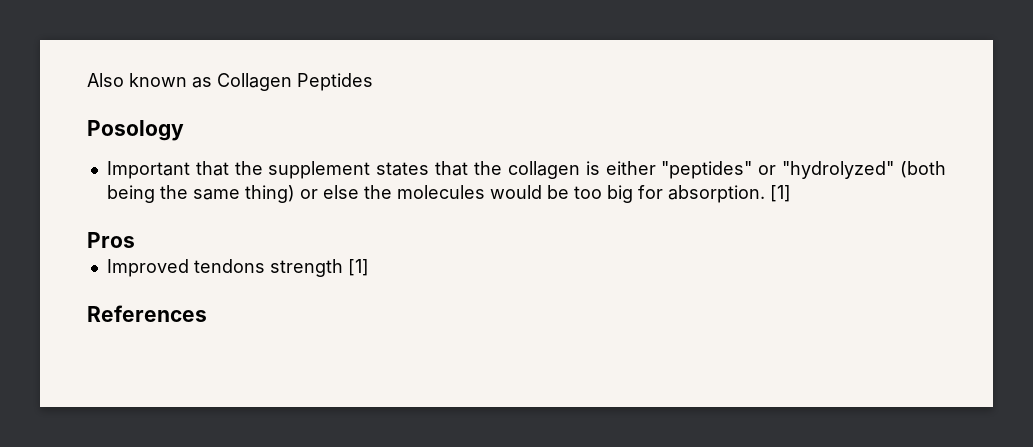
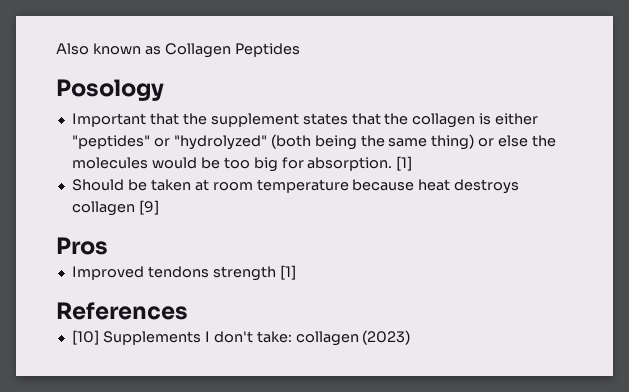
(791, 193) none -> [71,179,520,194] [71,200,159,216] // Should be taken at room temperature because heat destroys collagen [9]
(207, 313) none -> [71,330,411,346] // [10] Supplements I don't take: collagen (2023)

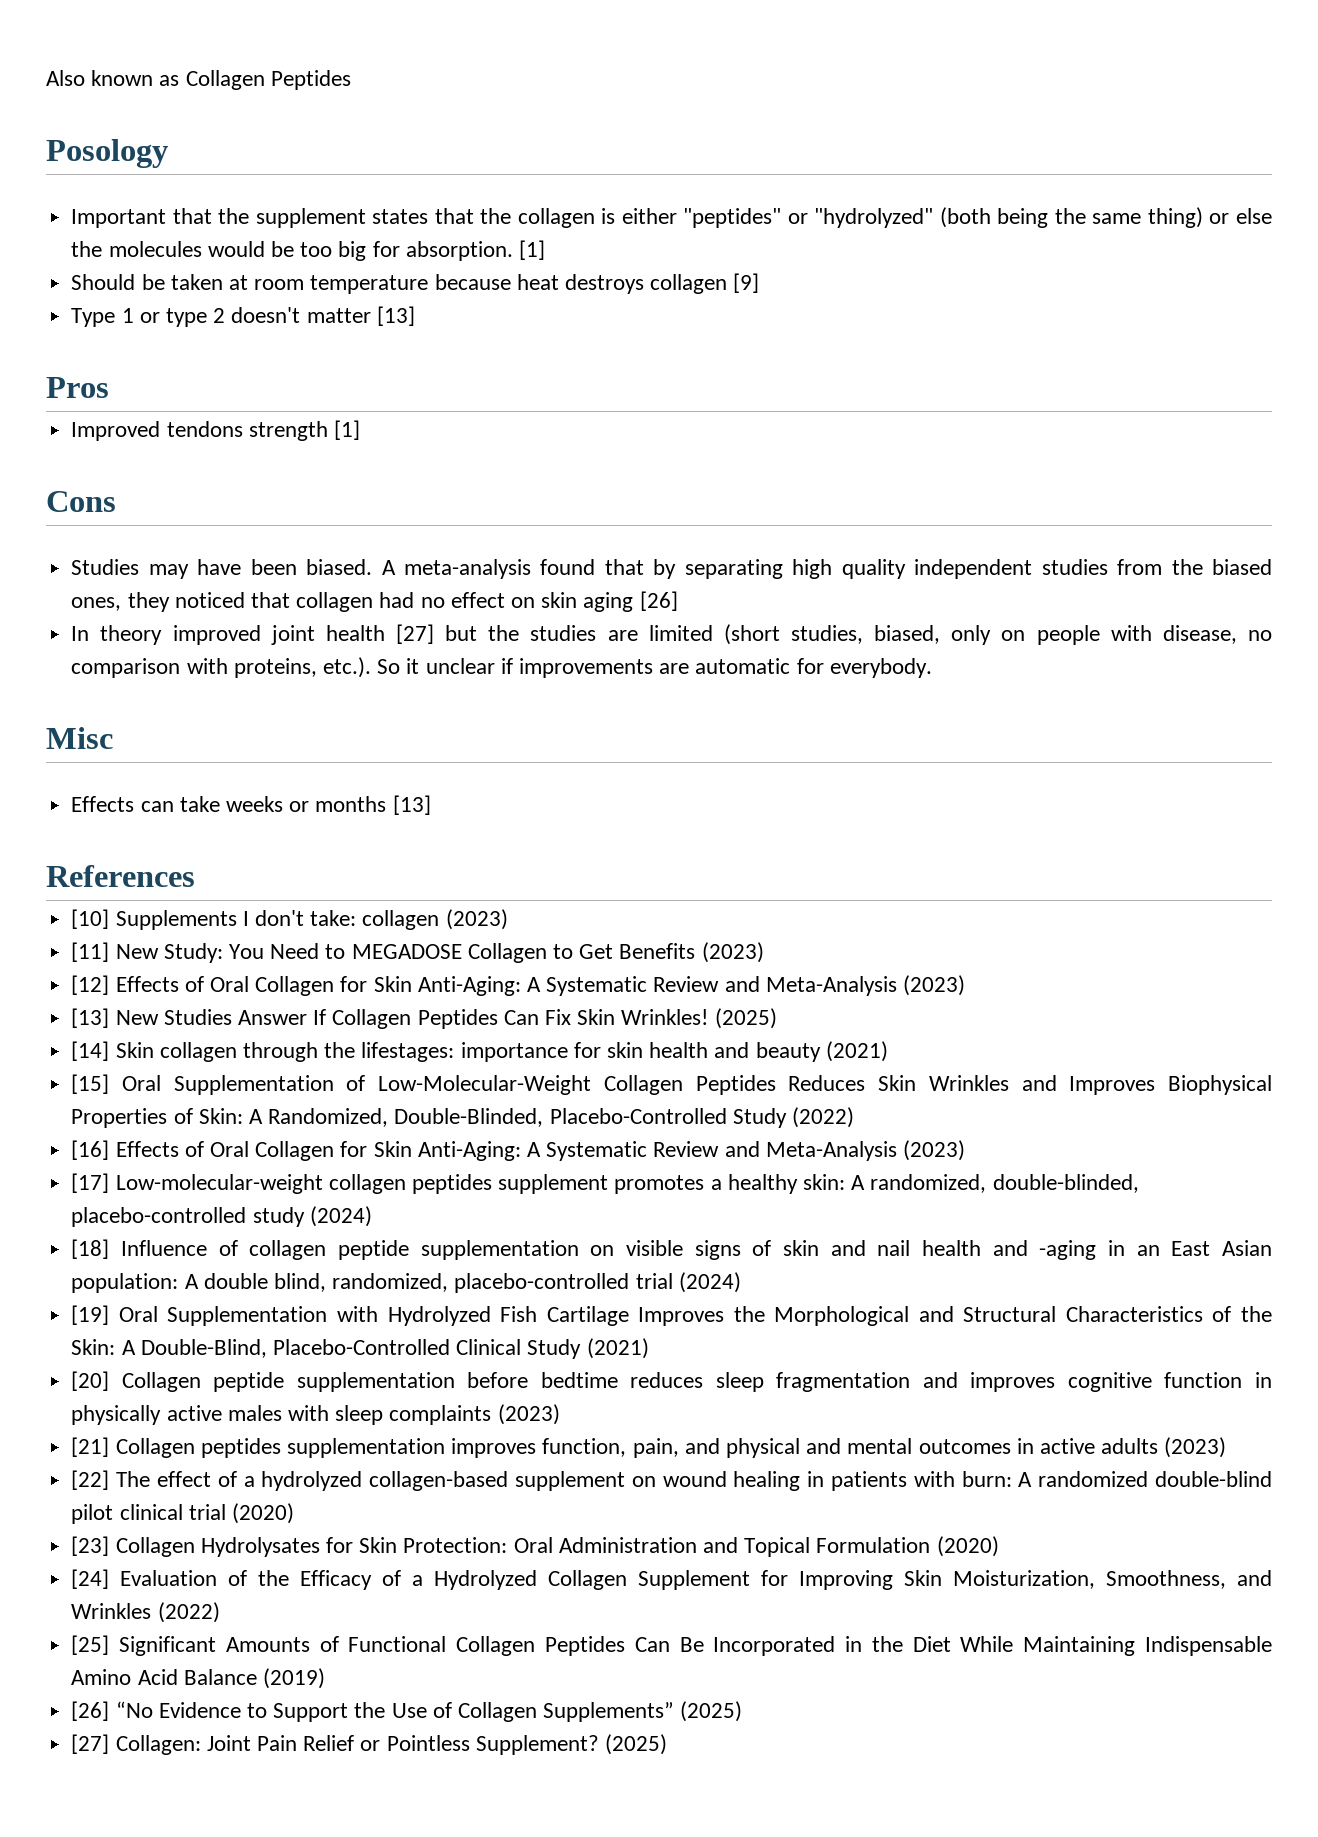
(159, 207) none -> [71,306,415,327] // Type 1 or type 2 doesn't matter [13]
(296, 272) none -> [46,491,116,512] [71,559,1273,579] [71,591,678,612] [71,624,1272,645] [71,657,932,678] [46,727,113,749] [71,795,431,815] // Cons // Studies may have been biased. A meta-analysis found that by separating high quality independent studies from the biased ones, they noticed that collagen had no effect on skin aging [26] // In theory improved joint health [27] but the studies are limited (short studies, biased, only on people with disease, no comparison with proteins, etc.). So it unclear if improvements are automatic for everybody. // Misc // Effects can take weeks or months [13]
(411, 337) none -> [71,942,764,963] [71,975,966,996] [71,1008,777,1029] [71,1041,888,1062] [71,1074,1272,1095] [71,1107,854,1128] [71,1140,966,1161] [71,1173,1139,1194] [71,1206,372,1227] [71,1239,1273,1260] [71,1272,741,1293] [71,1305,1272,1326] [71,1338,649,1359] [71,1371,1272,1392] [71,1404,560,1425] [71,1437,1227,1458] [71,1470,1272,1491] [71,1503,294,1524] [71,1536,999,1557] [71,1569,1273,1590] [71,1602,220,1623] [71,1635,1272,1656] [71,1668,325,1689] [71,1701,743,1722] [71,1734,667,1755] // [11] New Study: You Need to MEGADOSE Collagen to Get Benefits (2023) // [12] Effects of Oral Collagen for Skin Anti-Aging: A Systematic Review and Meta-Analysis (2023) // [13] New Studies Answer If Collagen Peptides Can Fix Skin Wrinkles! (2025) // [14] Skin collagen through the lifestages: importance for skin health and beauty (2021) // [15] Oral Supplementation of Low-Molecular-Weight Collagen Peptides Reduces Skin Wrinkles and Improves Biophysical Properties of Skin: A Randomized, Double-Blinded, Placebo-Controlled Study (2022) // [16] Effects of Oral Collagen for Skin Anti-Aging: A Systematic Review and Meta-Analysis (2023) // [17] Low-molecular-weight collagen peptides supplement promotes a healthy skin: A randomized, double-blinded, placebo-controlled study (2024) // [18] Influence of collagen peptide supplementation on visible signs of skin and nail health and -aging in an East Asian population: A double blind, randomized, placebo-controlled trial (2024) // [19] Oral Supplementation with Hydrolyzed Fish Cartilage Improves the Morphological and Structural Characteristics of the Skin: A Double-Blind, Placebo-Controlled Clinical Study (2021) // [20] Collagen peptide supplementation before bedtime reduces sleep fragmentation and improves cognitive function in physically active males with sleep complaints (2023) // [21] Collagen peptides supplementation improves function, pain, and physical and mental outcomes in active adults (2023) // [22] The effect of a hydrolyzed collagen-based supplement on wound healing in patients with burn: A randomized double-blind pilot clinical trial (2020) // [23] Collagen Hydrolysates for Skin Protection: Oral Administration and Topical Formulation (2020) // [24] Evaluation of the Efficacy of a Hydrolyzed Collagen Supplement for Improving Skin Moisturization, Smoothness, and Wrinkles (2022) // [25] Significant Amounts of Functional Collagen Peptides Can Be Incorporated in the Diet While Maintaining Indispensable Amino Acid Balance (2019) // [26] “No Evidence to Support the Use of Collagen Supplements” (2025) // [27] Collagen: Joint Pain Relief or Pointless Supplement? (2025)

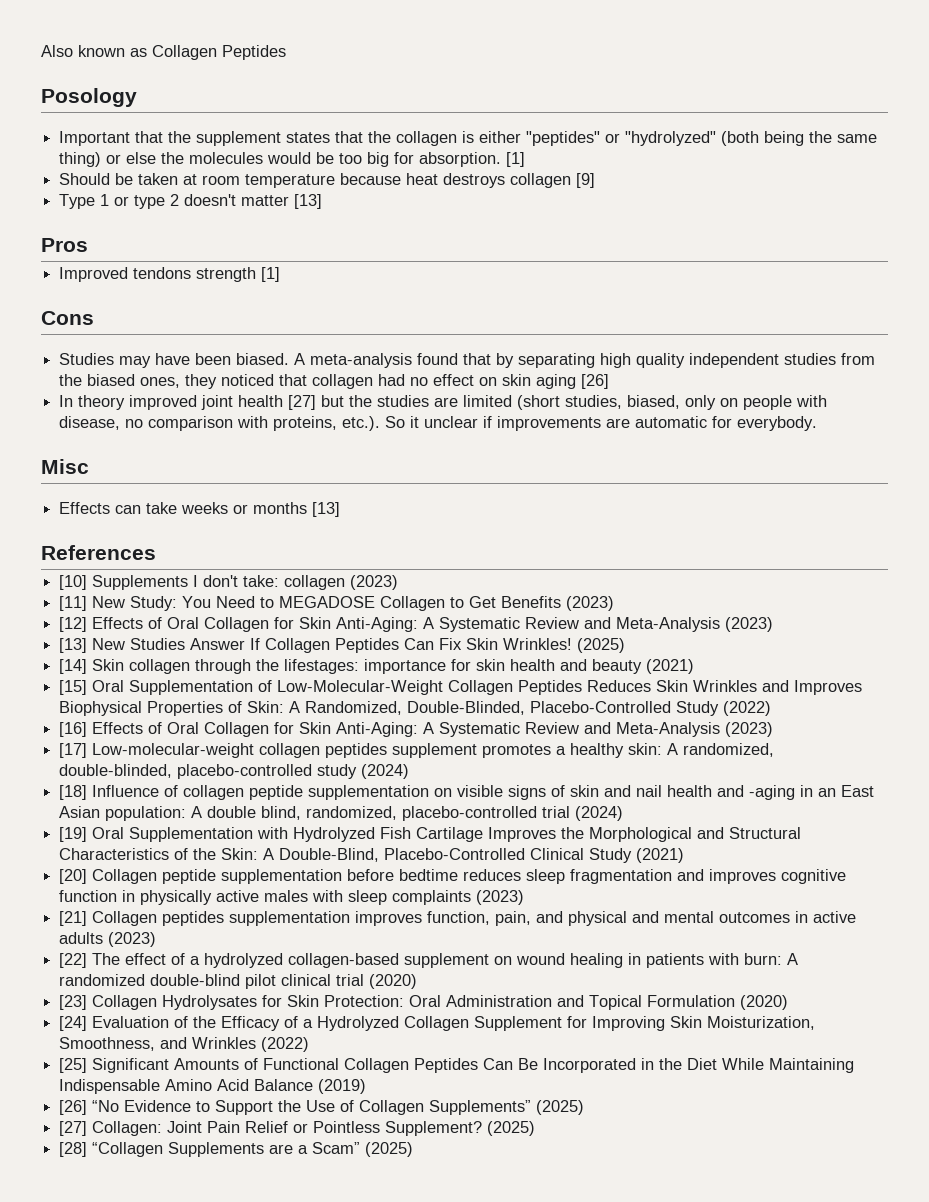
(667, 1744) none -> [59,1142,414,1157] // [28] “Collagen Supplements are a Scam” (2025)

